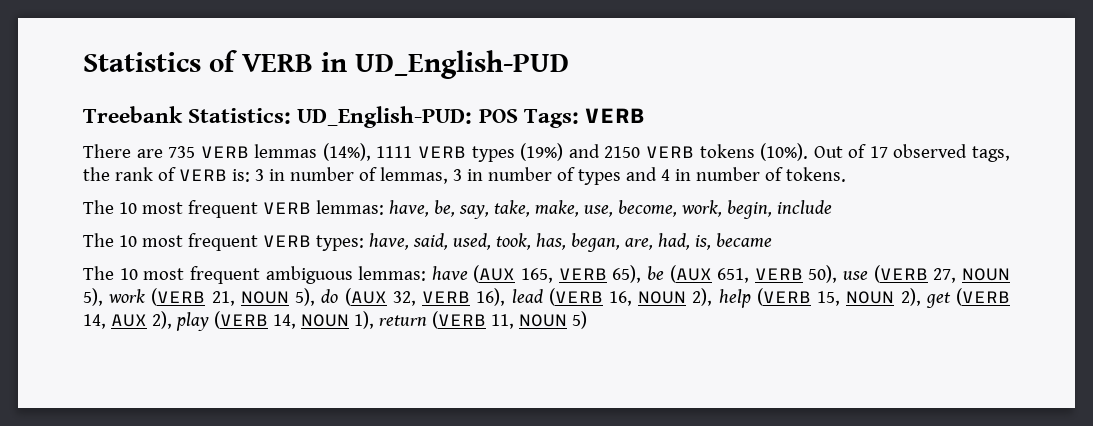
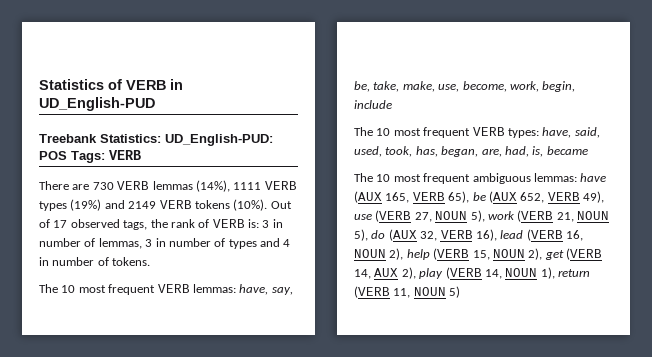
[168,146,196,158] 735 -> [92,182,114,190] 730
[604,146,641,158] 2150 -> [128,201,157,209] 2149
[433,200,489,219] be, say, -> [271,287,293,295] [354,81,370,92] say, be,
[717,265,838,283] 651, VERB 50), -> [520,191,604,203] 652, VERB 49),

